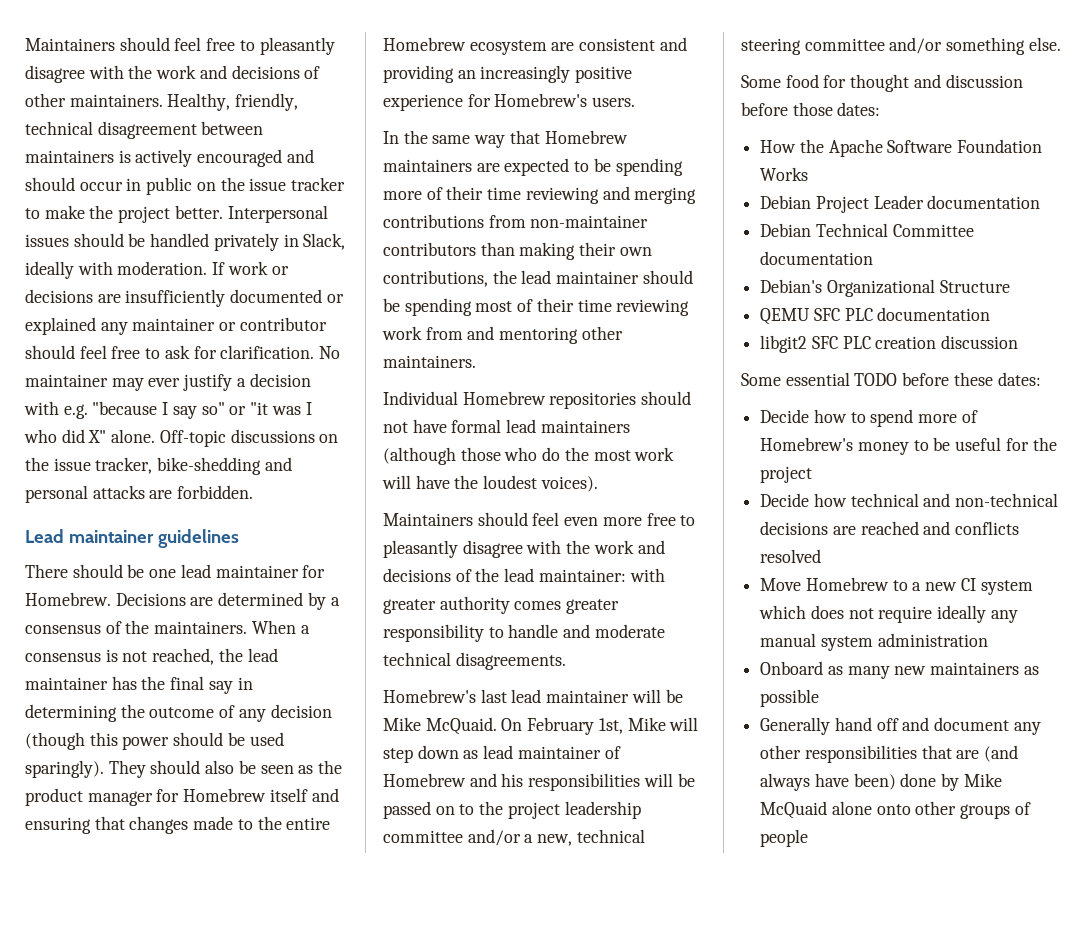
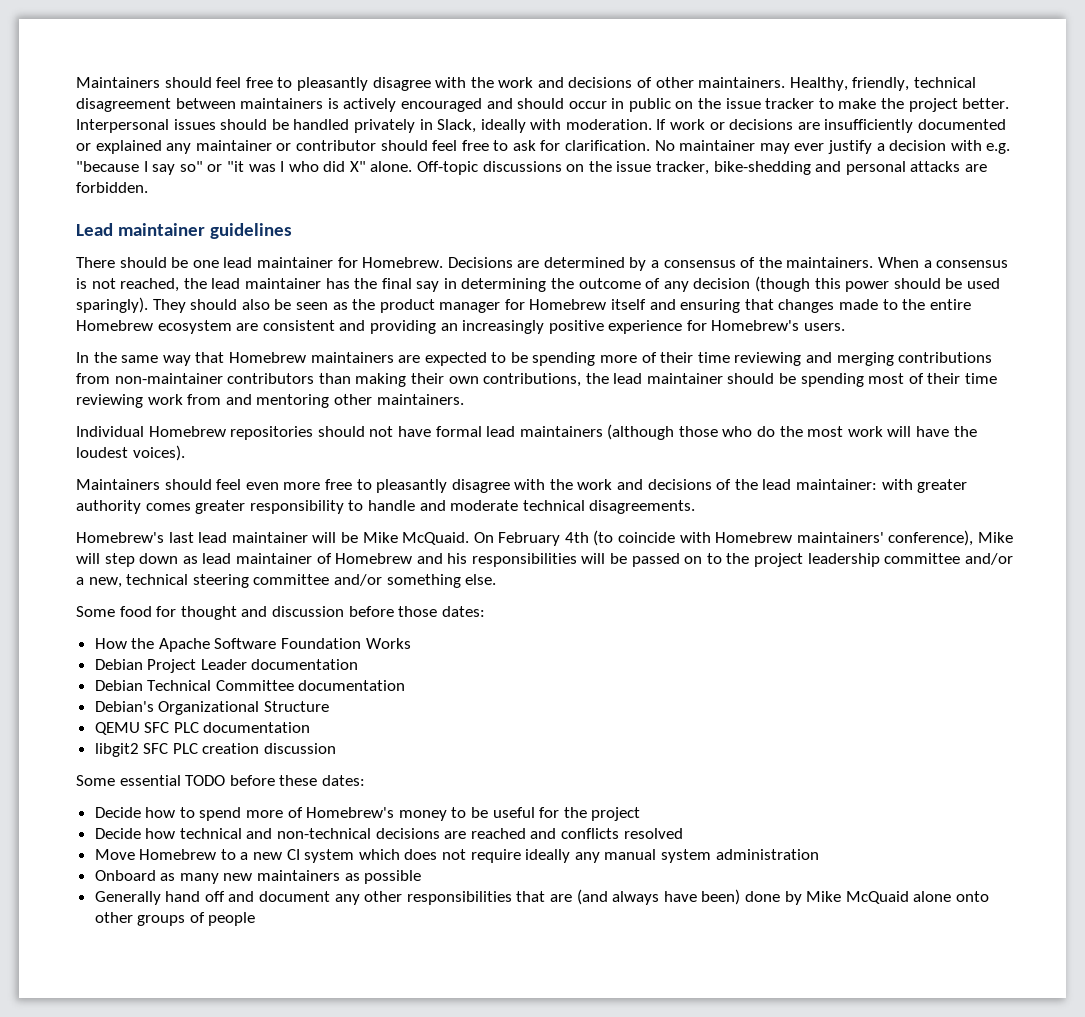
[598,718,623,734] 1st, -> [564,530,974,546] 4th (to coincide with Homebrew maintainers' conference),

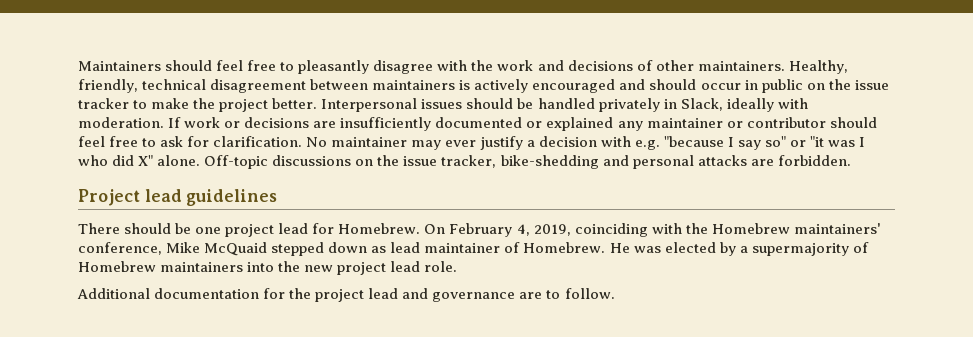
[76,223,205,236] Lead maintainer -> [78,189,182,206] Project lead
[223,257,1009,271] [76,276,1000,292] [76,297,971,313] [76,320,846,334] [76,352,993,366] [76,373,998,387] [76,394,464,408] [76,424,977,440] [76,445,185,461] [76,479,968,493] [76,500,696,514] [76,530,1014,546] [76,553,135,567] lead maintainer for Homebrew. Decisions are determined by a consensus of the maintainers. When a consensus is not reached, the lead maintainer has the final say in determining the outcome of any decision (though this power should be used sparingly). They should also be seen as the product manager for Homebrew itself and ensuring that changes made to the entire Homebrew ecosystem are consistent and providing an increasingly positive experience for Homebrew's users. // In the same way that Homebrew maintainers are expected to be spending more of their time reviewing and merging contributions from non-maintainer contributors than making their own contributions, the lead maintainer should be spending most of their time reviewing work from and mentoring other maintainers. // Individual Homebrew repositories should not have formal lead maintainers (although those who do the most work will have the loudest voices). // Maintainers should feel even more free to pleasantly disagree with the work and decisions of the lead maintainer: with greater authority comes greater responsibility to handle and moderate technical disagreements. // Homebrew's last lead maintainer will be Mike McQuaid. On February 4th (to coincide with Homebrew maintainers' conference), Mike will step -> [225,223,881,237] [78,242,325,256] project lead for Homebrew. On February 4, 2019, coinciding with the Homebrew maintainers' conference, Mike McQuaid stepped
[335,553,1013,567] [76,574,497,588] [76,606,485,620] [94,638,411,652] [94,659,359,673] [94,680,406,691] [94,701,329,715] [94,722,311,735] [94,743,337,757] [76,775,365,786] [94,807,641,821] [94,828,683,839] [94,849,819,863] [94,870,422,884] [94,889,989,905] [94,912,256,926] Homebrew and his responsibilities will be passed on to the project leadership committee and/or a new, technical steering committee and/or something else. // Some food for thought and discussion before those dates: // How the Apache Software Foundation Works // Debian Project Leader documentation // Debian Technical Committee documentation // Debian's Organizational Structure // QEMU SFC PLC documentation // libgit2 SFC PLC creation discussion // Some essential TODO before these dates: // Decide how to spend more of Homebrew's money to be useful for the project // Decide how technical and non-technical decisions are reached and conflicts resolved // Move Homebrew to a new CI system which does not require ideally any manual system administration // Onboard as many new maintainers as possible // Generally hand off and document any other responsibilities that are (and always have been) done by Mike McQuaid alone onto other groups of people -> [523,242,869,256] [78,261,458,275] [77,288,615,302] Homebrew. He was elected by a supermajority of Homebrew maintainers into the new project lead role. // Additional documentation for the project lead and governance are to follow.

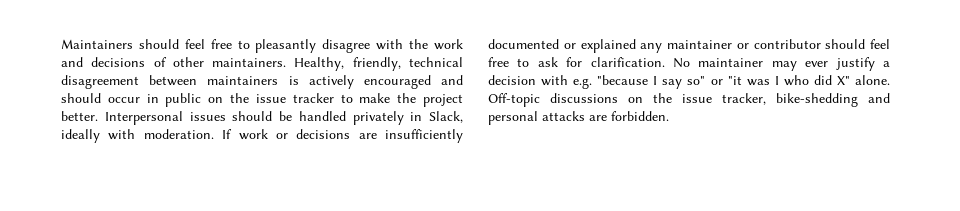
[78,189,278,206] [78,223,881,237] [78,242,869,256] [78,261,458,275] [77,288,615,302] // Project lead guidelines // There should be one project lead for Homebrew. On February 4, 2019, coinciding with the Homebrew maintainers' conference, Mike McQuaid stepped down as lead maintainer of Homebrew. He was elected by a supermajority of Homebrew maintainers into the new project lead role. // Additional documentation for the project lead and governance are to follow. -> (669, 116) none

